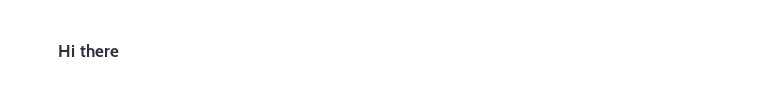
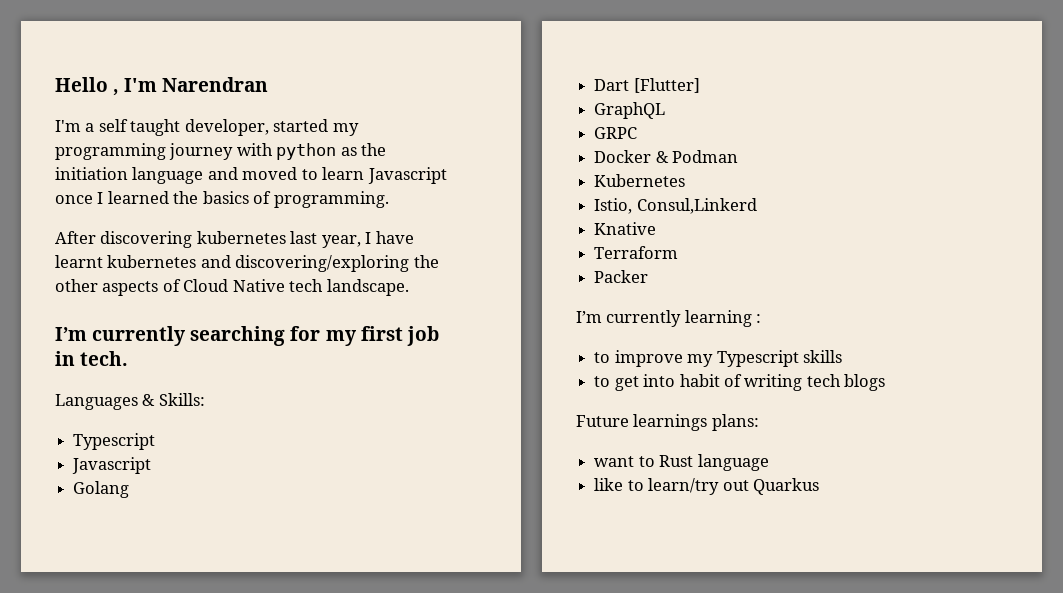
[58,44,119,57] Hi there -> [55,77,269,96] [55,119,359,136] [55,143,387,160] [55,167,447,184] [55,191,389,208] [55,231,414,248] [55,255,439,272] [55,279,409,296] [55,326,439,346] [55,351,129,366] [55,393,205,410] [73,433,156,450] [72,457,152,474] [73,481,130,498] [594,78,700,93] [594,102,666,119] [594,127,638,139] [594,150,739,163] [594,174,686,187] [594,198,757,214] [594,222,657,235] [594,246,679,259] [594,270,649,283] [576,310,762,327] [594,350,842,367] [594,374,886,391] [576,414,759,431] [594,454,769,471] [594,478,819,495] Hello , I'm Narendran // I'm a self taught developer, started my programming journey with python as the initiation language and moved to learn Javascript once I learned the basics of programming. // After discovering kubernetes last year, I have learnt kubernetes and discovering/exploring the other aspects of Cloud Native tech landscape. // I’m currently searching for my first job in tech. // Languages & Skills: // Typescript // Javascript // Golang // Dart [Flutter] // GraphQL // GRPC // Docker & Podman // Kubernetes // Istio, Consul,Linkerd // Knative // Terraform // Packer // I’m currently learning : // to improve my Typescript skills // to get into habit of writing tech blogs // Future learnings plans: // want to Rust language // like to learn/try out Quarkus

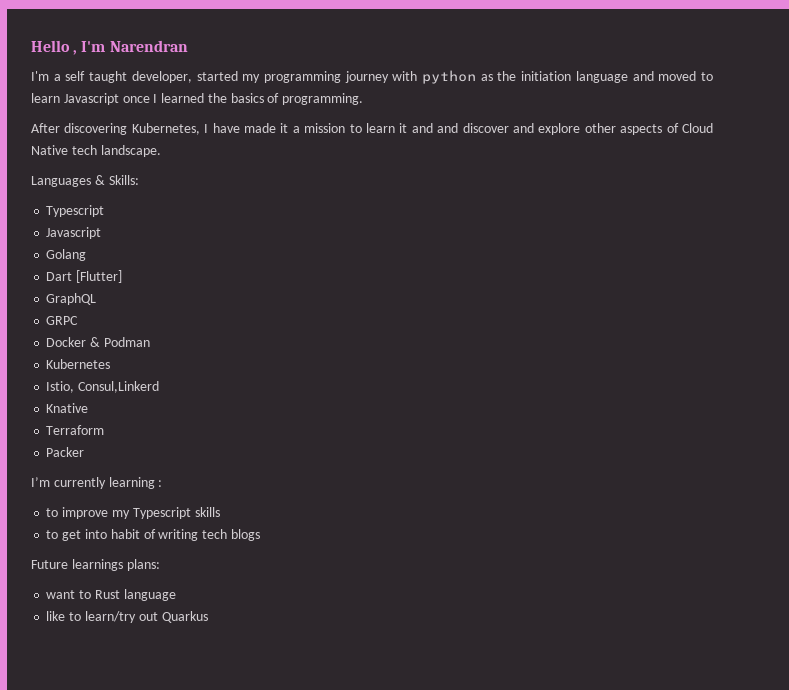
[196,231,414,248] [55,255,439,272] kubernetes last year, I have learnt kubernetes and discovering/exploring the -> [131,123,581,135] Kubernetes, I have made it a mission to learn it and and discover and explore
[55,326,439,346] [55,351,129,366] // I’m currently searching for my first job in tech. -> (161, 151) none

